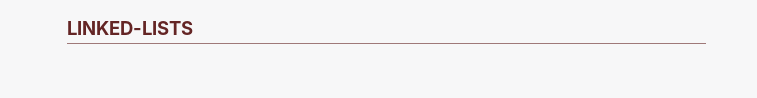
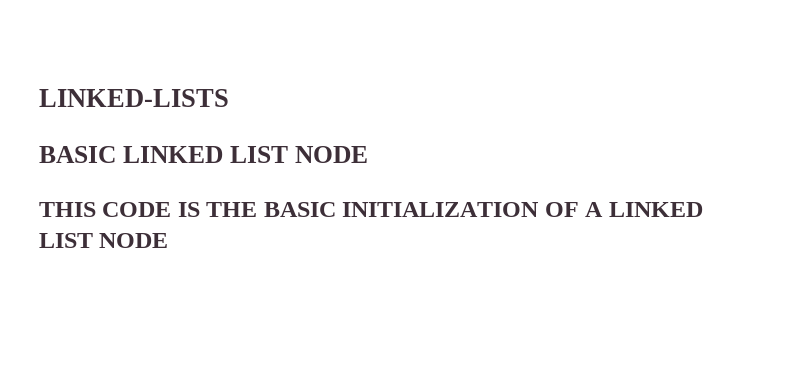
(193, 28) none -> [39,146,368,163] [39,202,703,217] [39,233,169,248] // BASIC LINKED LIST NODE // THIS CODE IS THE BASIC INITIALIZATION OF A LINKED LIST NODE

